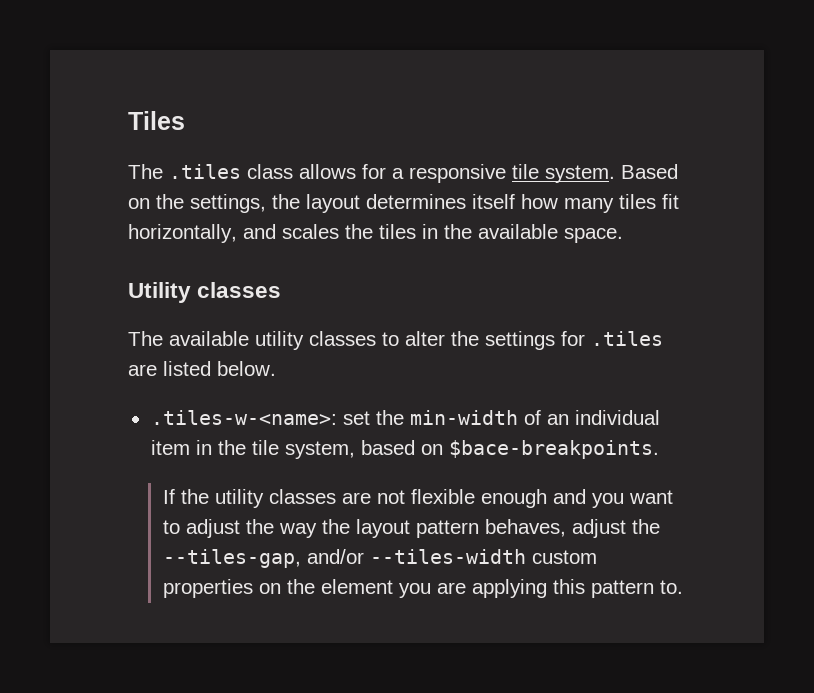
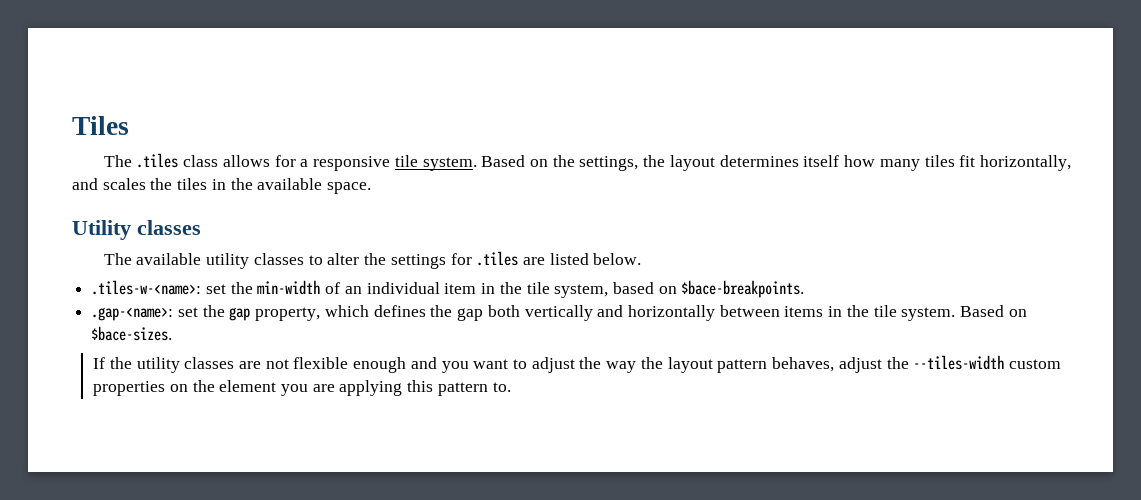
(659, 449) none -> [91,305,1027,321] [91,326,173,341] // .gap-<name>: set the gap property, which defines the gap both vertically and horizontally between items in the tile system. Based on $bace-sizes.
[162,549,364,568] --tiles-gap, and/or -> (909, 363) none

